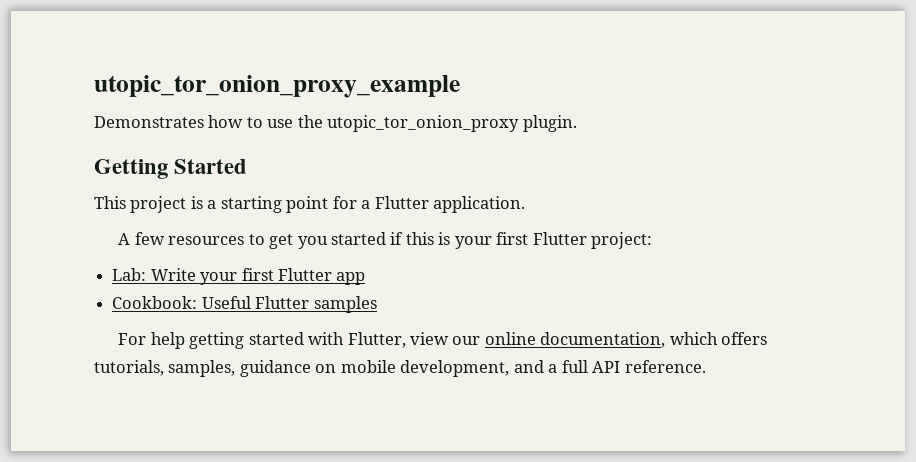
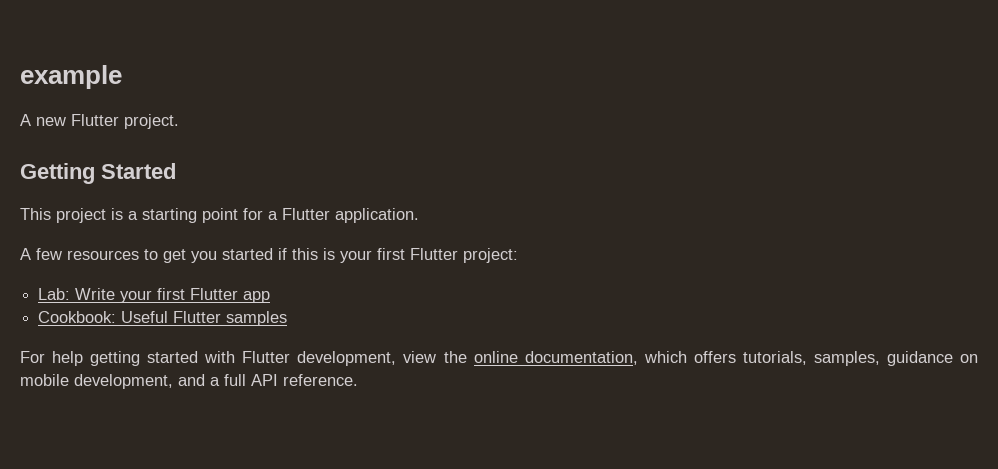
[94,75,460,98] [94,115,577,132] utopic_tor_onion_proxy_example // Demonstrates how to use the utopic_tor_onion_proxy plugin. -> [20,65,122,89] [20,114,179,129] example // A new Flutter project.
[347,332,481,348] Flutter, view our -> [242,351,467,366] Flutter development, view the

